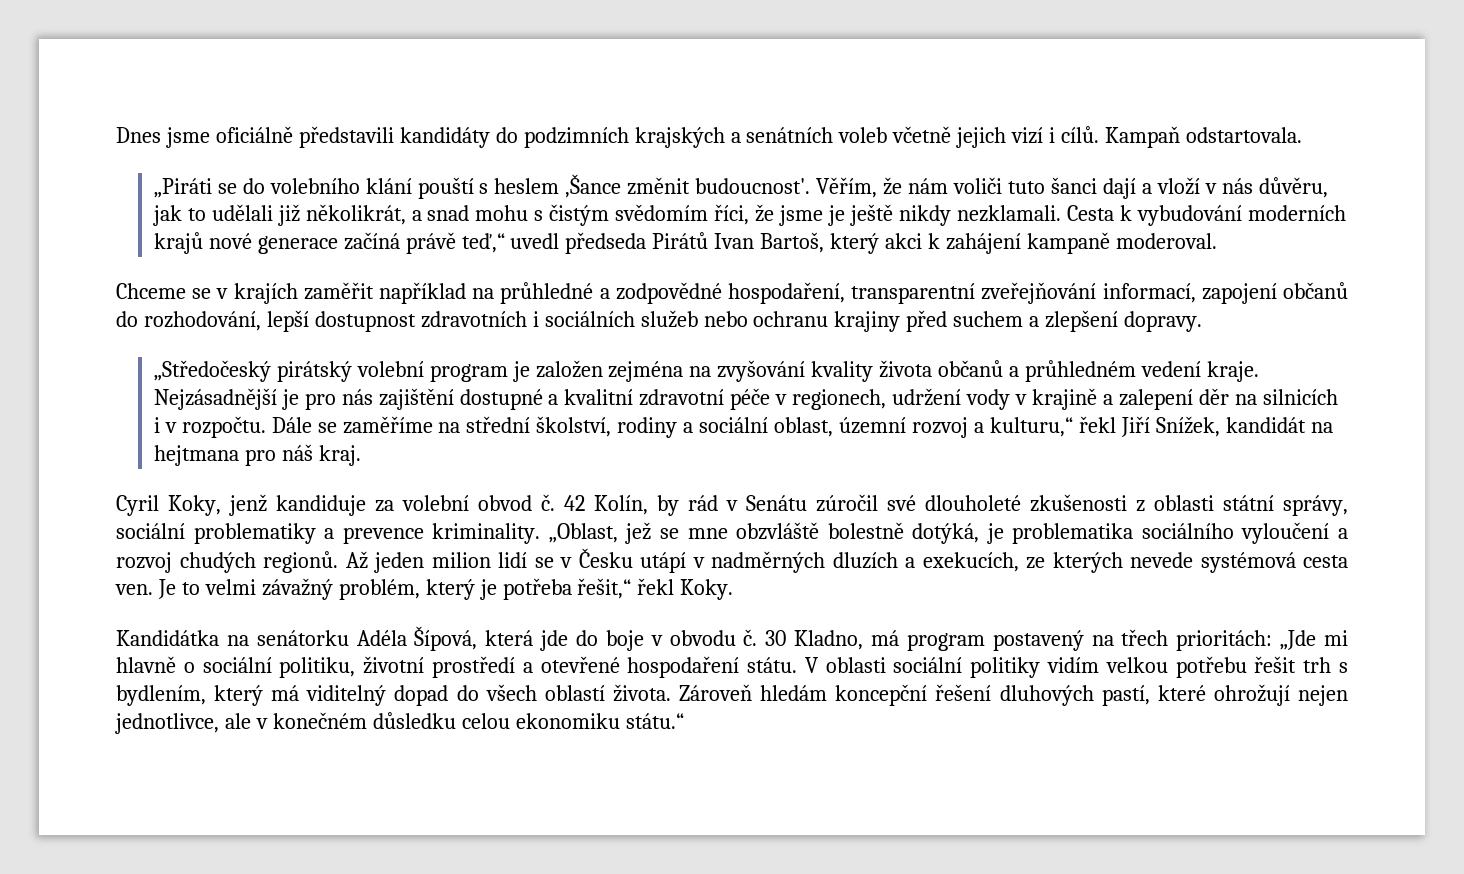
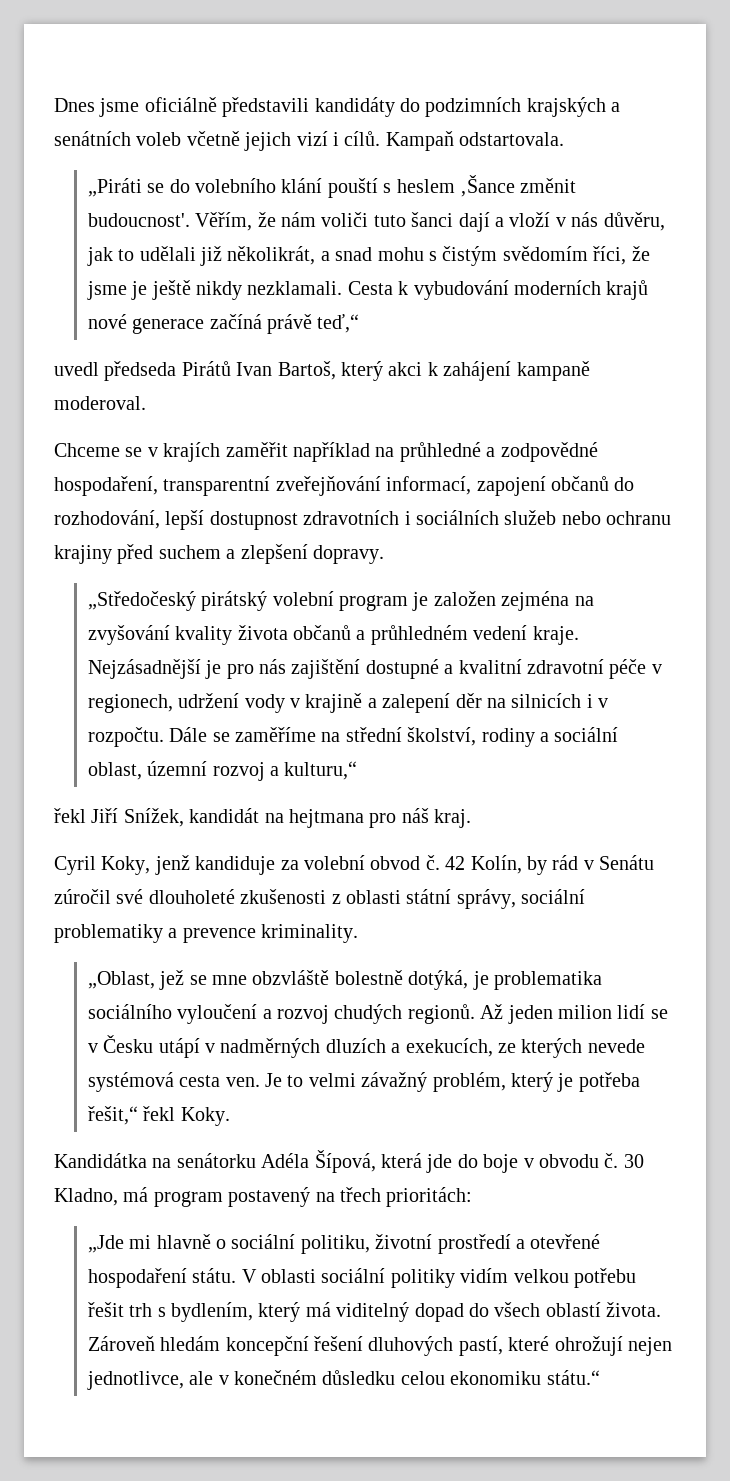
(505, 243) none -> (360, 323) //
(1073, 427) none -> (358, 770) //
(541, 533) none -> (359, 933) //
(1273, 640) none -> (473, 1197) //

